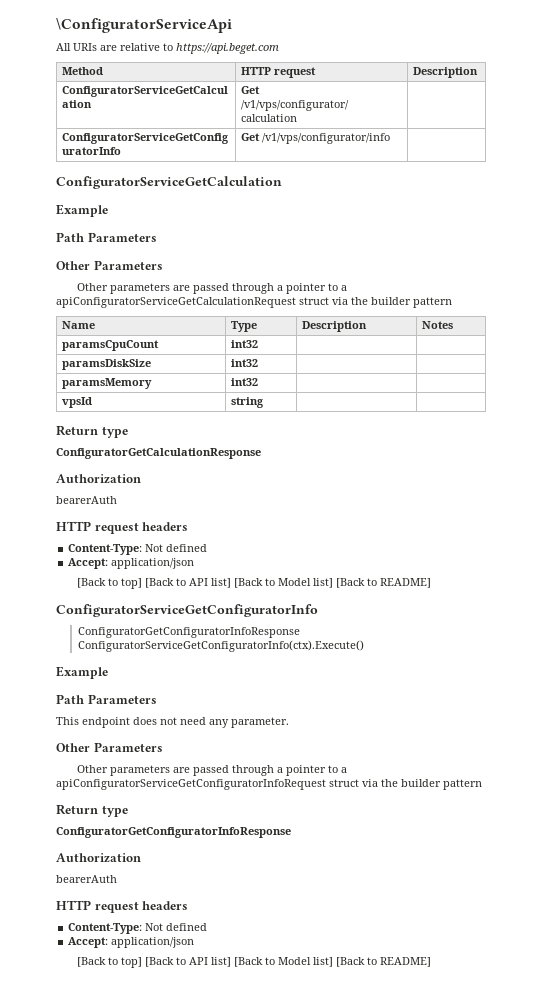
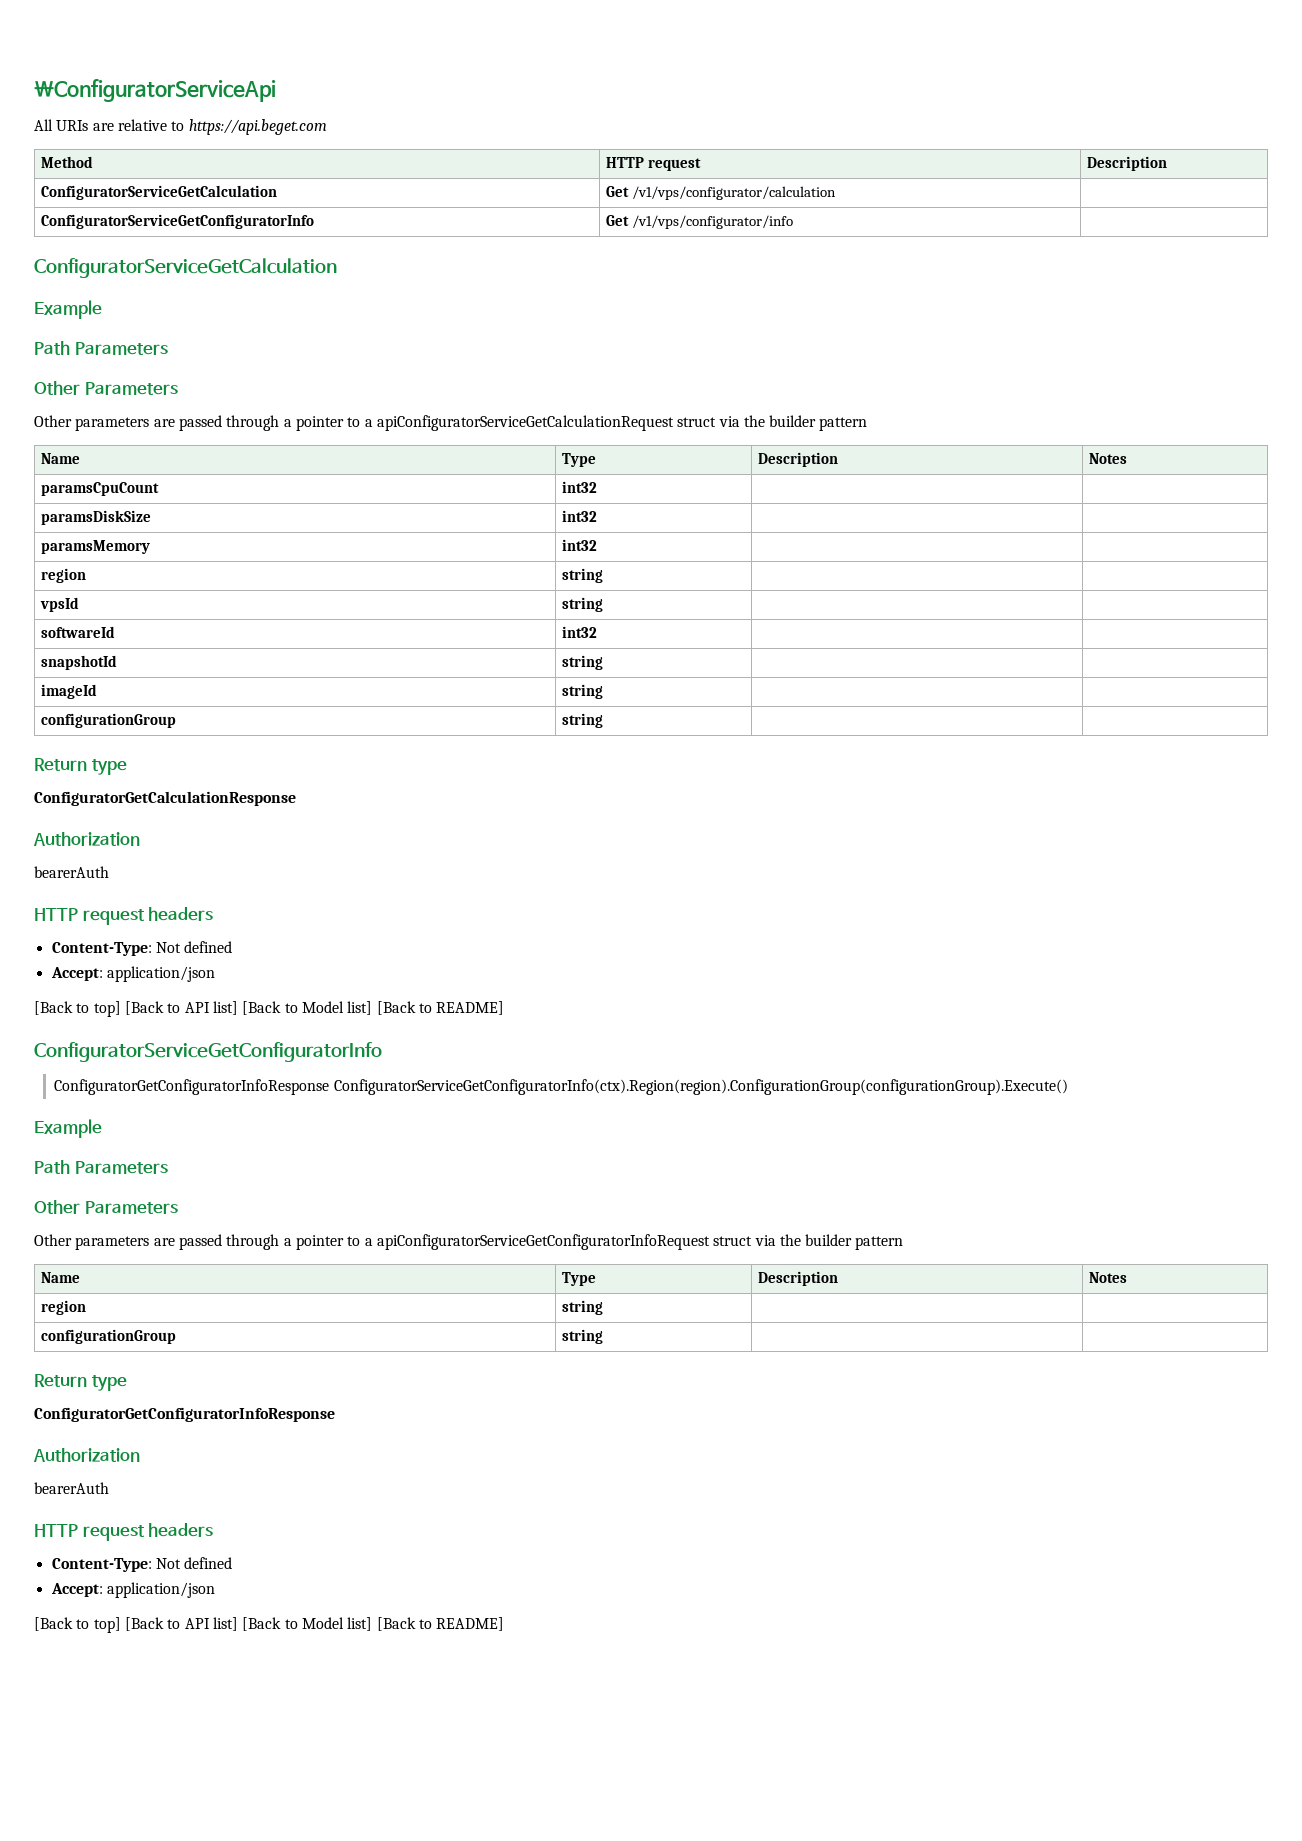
(259, 382) none -> [41,568,87,583] [562,568,604,583] // region | string | |
(265, 402) none -> [41,626,116,638] [562,626,598,638] [41,655,118,670] [562,655,604,670] [41,684,98,699] [562,684,604,699] [41,713,177,728] [562,713,604,728] // softwareId | int32 | | // snapshotId | string | | // imageId | string | | // configurationGroup | string | |
[77,640,364,652] [56,666,108,679] [56,694,157,704] [56,717,289,728] ConfiguratorServiceGetConfiguratorInfo(ctx).Execute() // Example // Path Parameters // This endpoint does not need any parameter. -> [333,1079,1068,1095] [34,1119,102,1138] [34,1160,168,1174] ConfiguratorServiceGetConfiguratorInfo(ctx).Region(region).ConfigurationGroup(configurationGroup).Execute() // Example // Path Parameters
(482, 784) none -> [41,1272,81,1283] [562,1272,597,1286] [758,1271,839,1286] [1089,1272,1128,1283] [41,1300,87,1315] [562,1300,604,1315] [41,1329,177,1344] [562,1329,604,1344] // Name | Type | Description | Notes // region | string | | // configurationGroup | string | |

